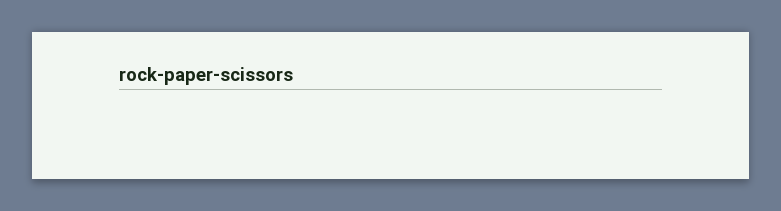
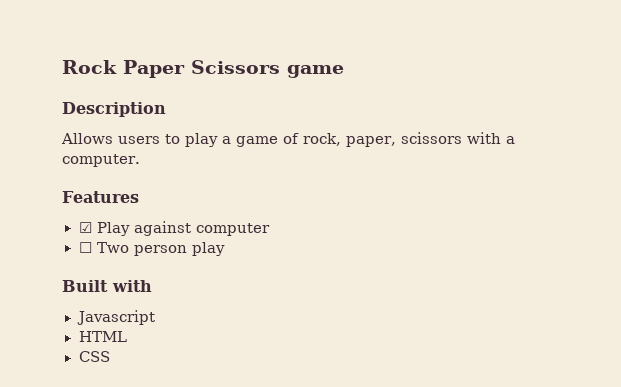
[119,67,293,85] rock-paper-scissors -> [62,60,344,78] [62,102,166,117] [61,132,515,147] [62,154,140,167] [62,191,139,203] [78,221,270,236] [78,242,225,256] [62,280,152,292] [76,310,155,325] [78,331,127,342] [78,351,110,362] Rock Paper Scissors game // Description // Allows users to play a game of rock, paper, scissors with a computer. // Features // ☑ Play against computer // ☐ Two person play // Built with // Javascript // HTML // CSS

